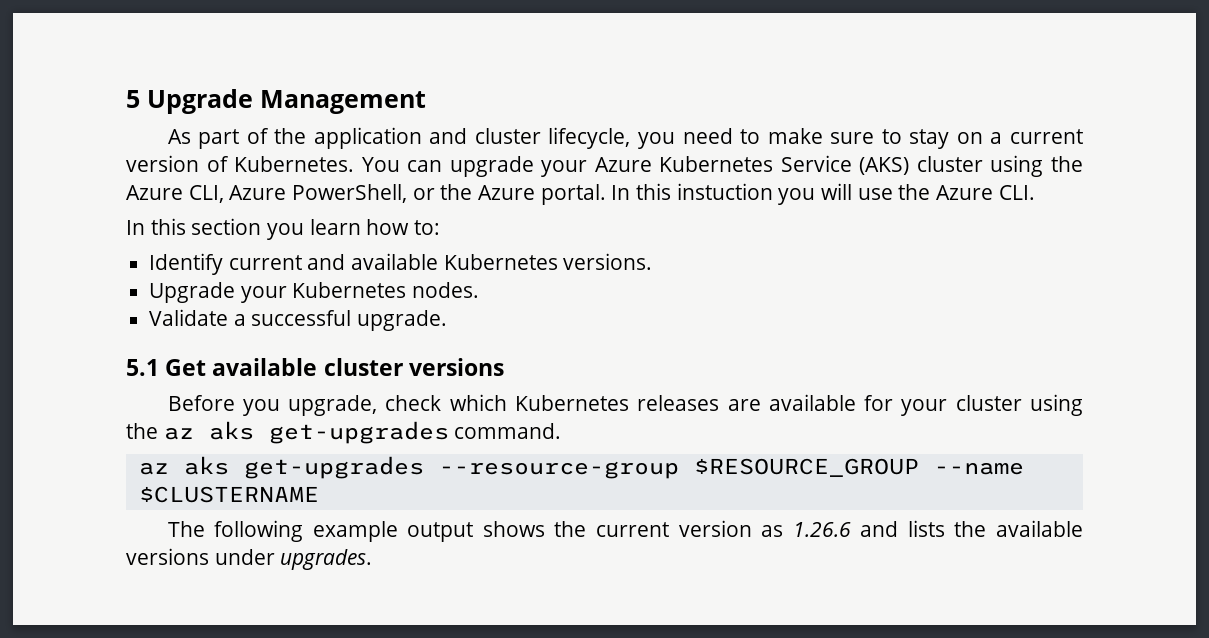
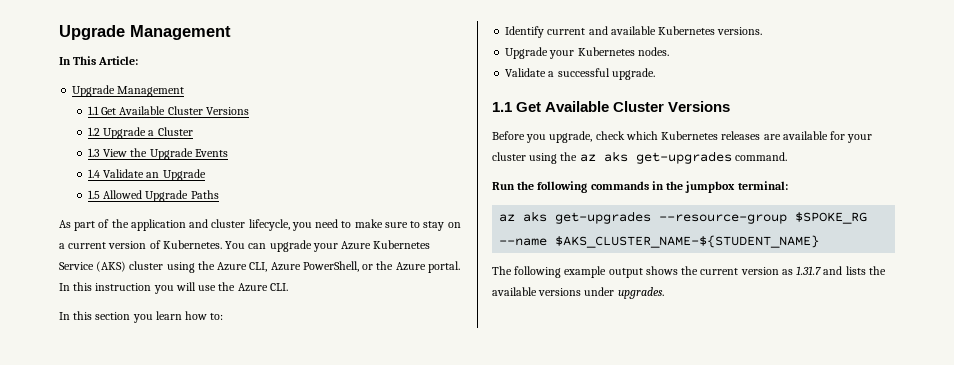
[126,89,426,114] 5 Upgrade Management -> [59,25,231,40] [59,56,139,65] [72,85,185,97] [88,106,249,115] [88,127,193,139] [88,148,228,160] [88,169,206,181] [88,190,219,202] Upgrade Management // In This Article: // Upgrade Management // 1.1 Get Available Cluster Versions // 1.2 Upgrade a Cluster // 1.3 View the Upgrade Events // 1.4 Validate an Upgrade // 1.5 Allowed Upgrade Paths
[676,183,773,200] instuction -> [95,283,152,291] instruction
[126,358,504,376] 5.1 Get available cluster versions -> [492,101,731,112] 1.1 Get Available Cluster Versions
(562, 431) none -> [492,181,788,193] // Run the following commands in the jumpbox terminal:
[693,458,1024,477] [138,486,319,503] $RESOURCE_GROUP --name $CLUSTERNAME -> [795,212,868,224] [499,235,820,248] $SPOKE_RG --name $AKS_CLUSTER_NAME-${STUDENT_NAME}
[792,522,851,537] 1.26.6 -> [796,266,822,275] 1.31.7

